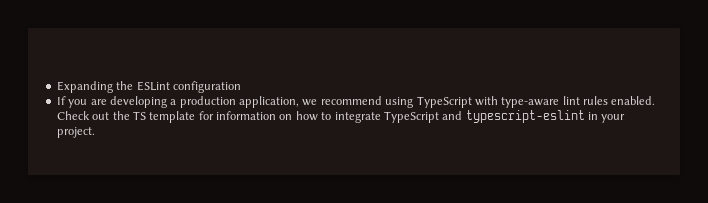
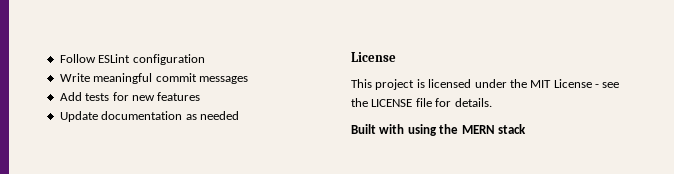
[56,81,134,93] Expanding the -> [59,54,96,63] Follow
[56,96,656,108] [56,110,626,123] [56,127,95,138] If you are developing a production application, we recommend using TypeScript with type-aware lint rules enabled. Check out the TS template for information on how to integrate TypeScript and typescript-eslint in your project. -> [59,73,248,84] [59,92,201,101] [59,111,239,122] [351,52,396,62] [351,79,620,90] [351,98,492,107] [351,124,526,136] Write meaningful commit messages // Add tests for new features // Update documentation as needed // License // This project is licensed under the MIT License - see the LICENSE file for details. // Built with using the MERN stack

